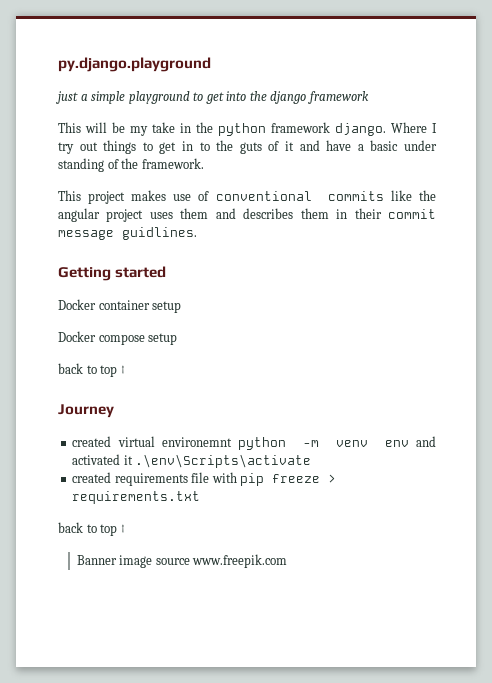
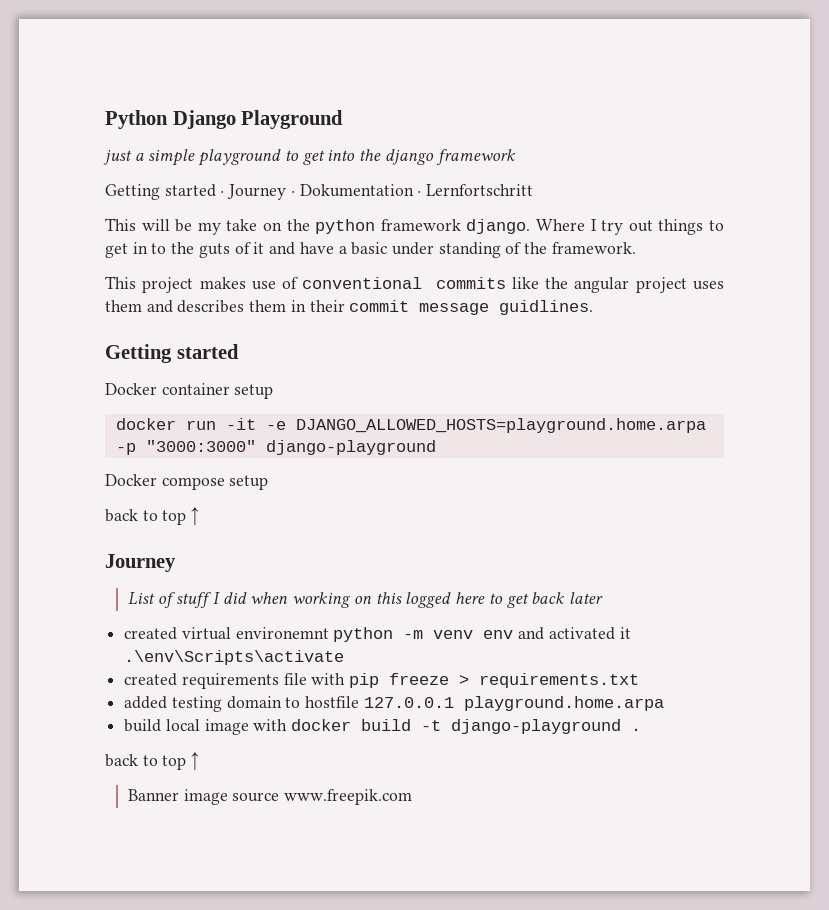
[58,57,211,72] py.django.playground -> [105,110,344,129] Python Django Playground
(369, 97) none -> [105,184,534,200] // Getting started · Journey · Dokumentation · Lernfortschritt
[180,123,191,133] in -> [263,222,282,231] on
(182, 307) none -> [115,418,706,433] [115,440,436,455] // docker run -it -e DJANGO_ALLOWED_HOSTS=playground.home.arpa -p "3000:3000" django-playground
(114, 411) none -> [127,592,603,608] // List of stuff I did when working on this logged here to get back later
(201, 497) none -> [124,696,664,712] [124,719,642,735] // added testing domain to hostfile 127.0.0.1 playground.home.arpa // build local image with docker build -t django-playground .

